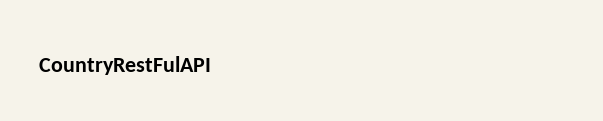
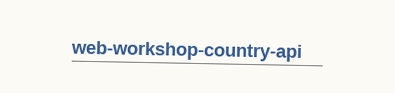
[39,56,211,75] CountryRestFulAPI -> [70,40,303,62] web-workshop-country-api

